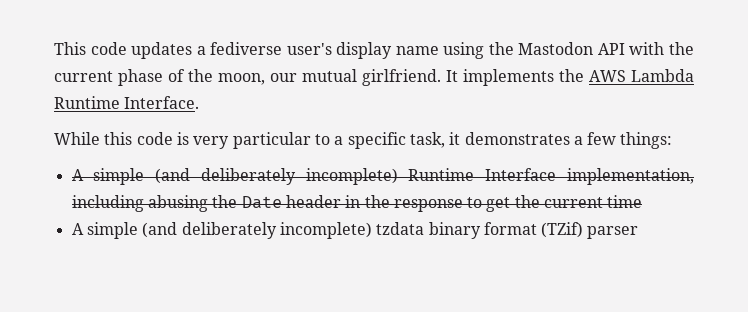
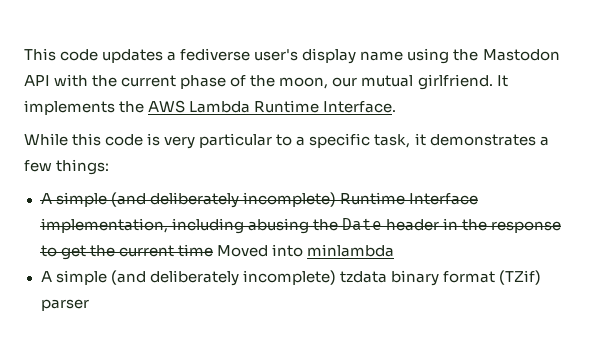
(643, 201) none -> [216,244,394,257] Moved into minlambda

